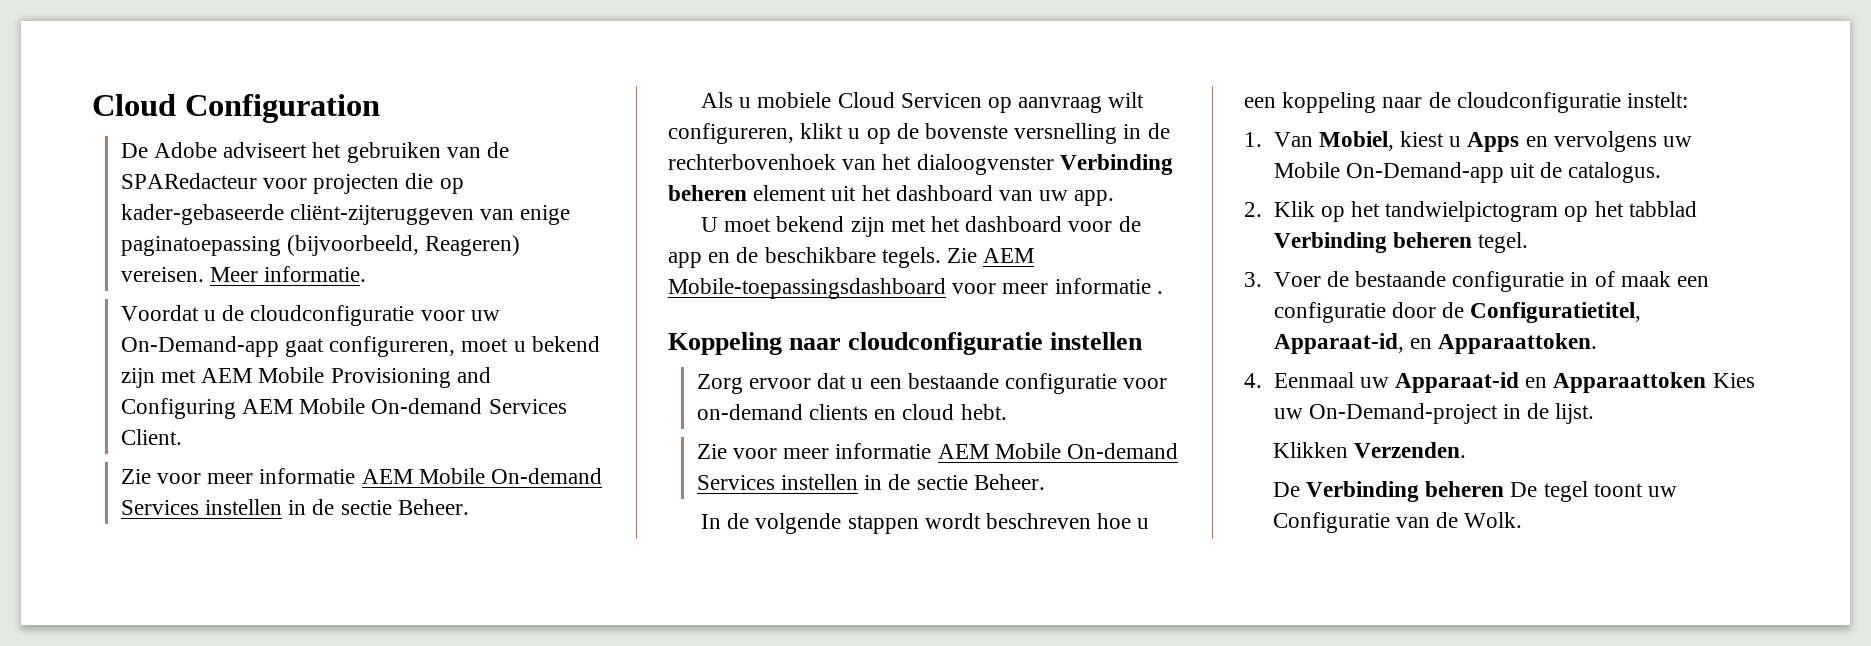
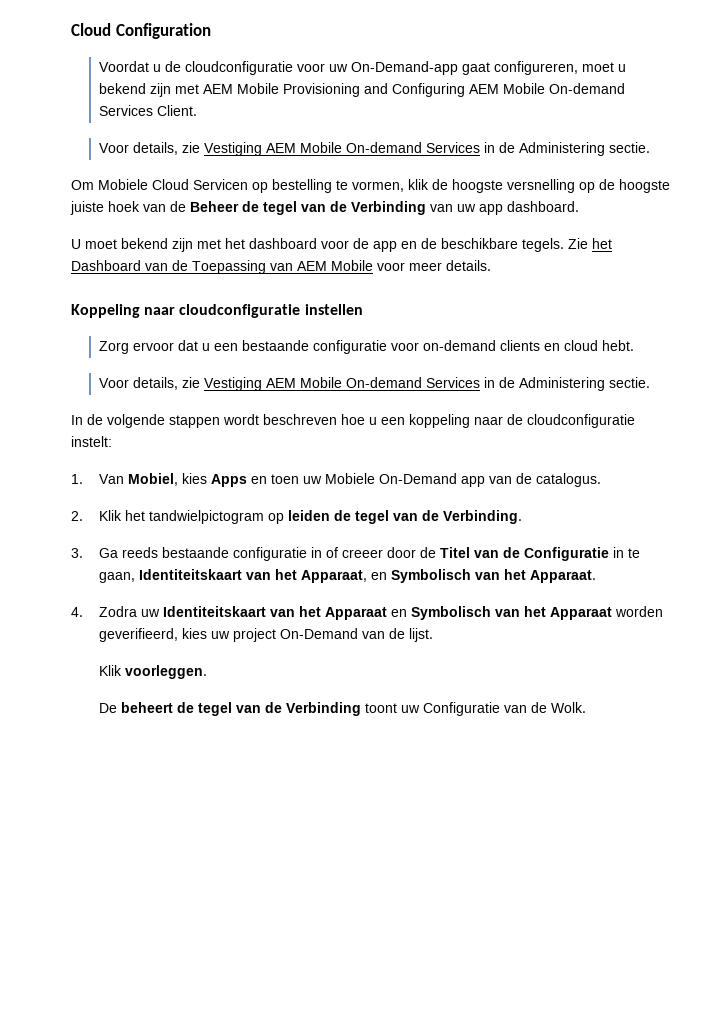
[120,142,510,163] [120,173,464,194] [120,204,571,225] [120,235,521,256] [120,266,367,282] // De Adobe adviseert het gebruiken van de SPARedacteur voor projecten die op kader-gebaseerde cliënt-zijteruggeven van enige paginatoepassing (bijvoorbeeld, Reageren) vereisen. Meer informatie. -> (211, 31) none
[120,468,603,484] [120,499,469,515] [700,92,1145,113] [668,123,1170,144] [668,154,1173,175] [668,185,1115,206] Zie voor meer informatie AEM Mobile On-demand Services instellen in de sectie Beheer. // Als u mobiele Cloud Servicen op aanvraag wilt configureren, klikt u op de bovenste versnelling in de rechterbovenhoek van het dialoogvenster Verbinding beheren element uit het dashboard van uw app. -> [98,142,650,156] [71,179,670,193] [70,201,579,215] Voor details, zie Vestiging AEM Mobile On-demand Services in de Administering sectie. // Om Mobiele Cloud Servicen op bestelling te vormen, klik de hoogste versnelling op de hoogste juiste hoek van de Beheer de tegel van de Verbinding van uw app dashboard.
[983,248,1035,263] [668,278,1163,299] AEM Mobile-toepassingsdashboard voor meer informatie . -> [592,238,612,249] [71,260,491,274] het Dashboard van de Toepassing van AEM Mobile voor meer details.
[696,443,1179,459] [696,474,1045,490] Zie voor meer informatie AEM Mobile On-demand Services instellen in de sectie Beheer. -> [98,377,650,391] Voor details, zie Vestiging AEM Mobile On-demand Services in de Administering sectie.
[1399,131,1692,152] [1273,162,1535,183] kiest u Apps en vervolgens uw Mobile On-Demand-app uit -> [181,473,512,487] kies Apps en toen uw Mobiele On-Demand app van
[1320,206,1345,222] op -> (122, 515) none
[1594,201,1697,217] [1273,232,1528,253] het tabblad Verbinding beheren tegel. -> [287,510,522,524] leiden de tegel van de Verbinding.
[1273,271,1349,287] Voer de -> [98,547,158,558] Ga reeds
[1620,271,1709,287] [1273,302,1642,323] [1273,333,1597,354] [1244,372,1755,393] [1273,403,1521,424] maak een configuratie door de Configuratietitel, Apparaat-id, en Apparaattoken. // 4. Eenmaal uw Apparaat-id en Apparaattoken Kies uw On-Demand-project in -> [341,547,640,561] [98,569,596,583] [71,606,663,620] [98,628,385,642] creeer door de Titel van de Configuratie in te gaan, Identiteitskaart van het Apparaat, en Symbolisch van het Apparaat. // 4. Zodra uw Identiteitskaart van het Apparaat en Symbolisch van het Apparaat worden geverifieerd, kies uw project On-Demand van
[1272,442,1467,458] [1272,481,1588,502] Klikken Verzenden. // De Verbinding beheren De tegel -> [98,665,207,679] [98,702,361,716] Klik voorleggen. // De beheert de tegel van de Verbinding

